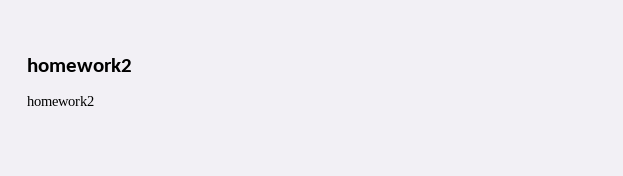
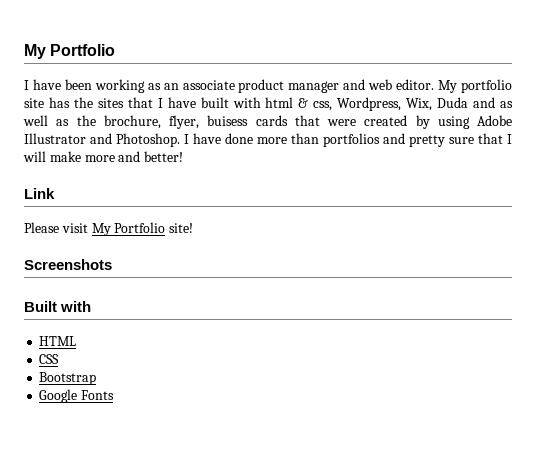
[27,58,132,72] [27,96,94,106] homework2 // homework2 -> [24,44,116,59] [24,79,512,93] [24,97,513,111] [23,115,512,129] [24,133,512,147] [23,151,184,162] [24,188,55,199] [24,222,194,236] [24,259,112,270] [24,301,92,312] [39,336,77,346] [39,354,60,364] [39,372,97,385] [39,389,115,403] My Portfolio // I have been working as an associate product manager and web editor. My portfolio site has the sites that I have built with html & css, Wordpress, Wix, Duda and as well as the brochure, flyer, buisess cards that were created by using Adobe Illustrator and Photoshop. I have done more than portfolios and pretty sure that I will make more and better! // Link // Please visit My Portfolio site! // Screenshots // Built with // HTML // CSS // Bootstrap // Google Fonts

